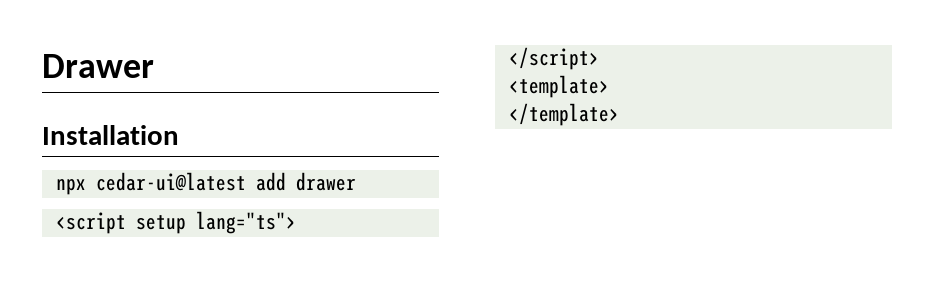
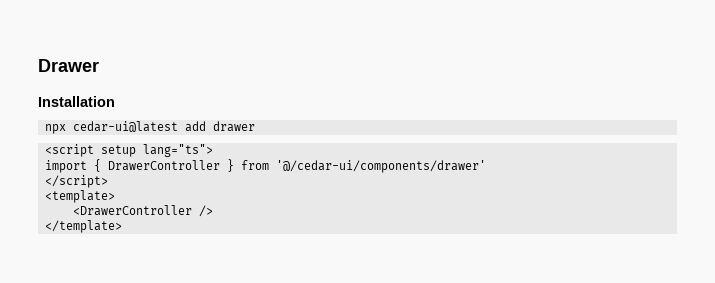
(296, 222) none -> [44,159,486,173] // import { DrawerController } from '@/cedar-ui/components/drawer'
(609, 86) none -> [72,205,213,217] // <DrawerController />

